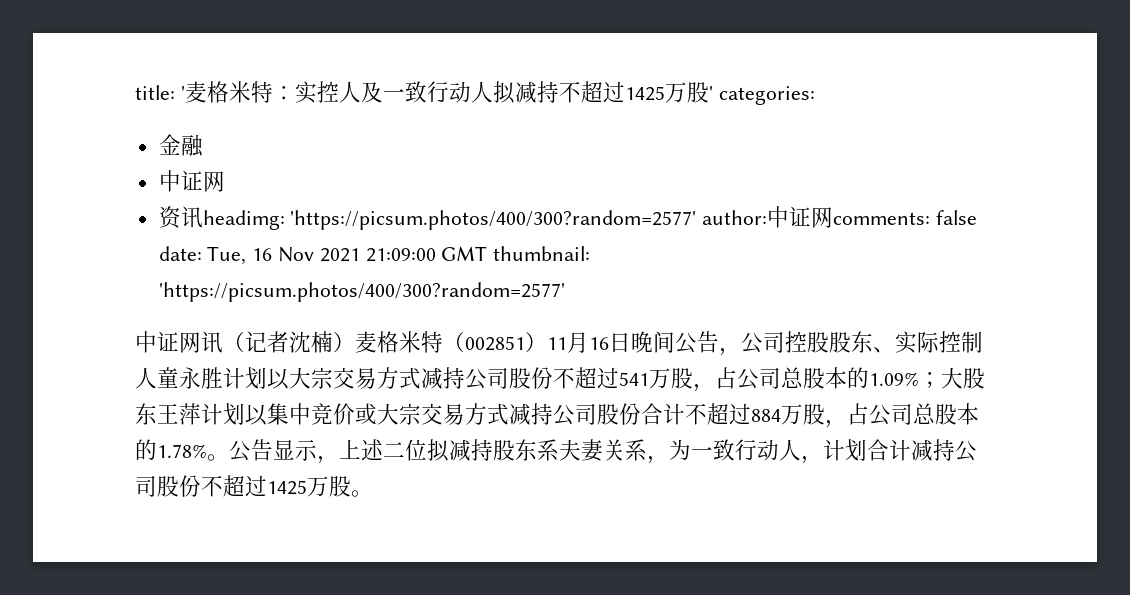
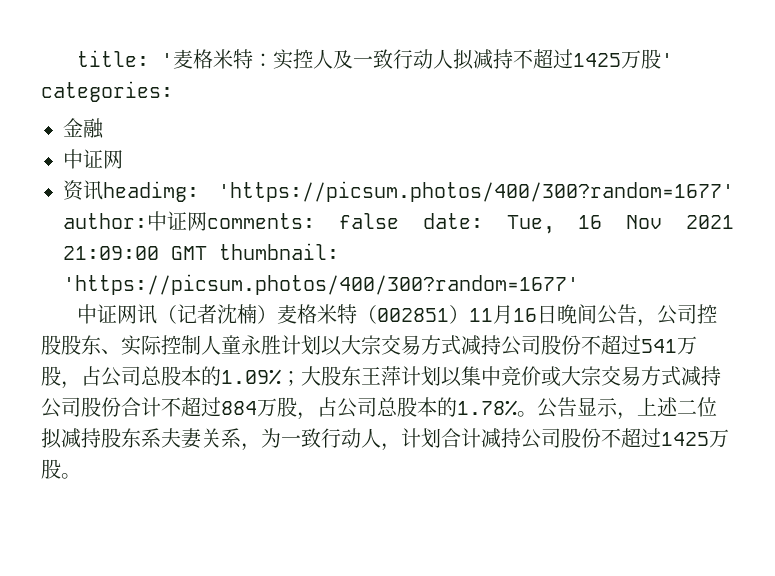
[290,210,697,230] 'https://picsum.photos/400/300?random=2577' -> [218,181,734,202] 'https://picsum.photos/400/300?random=1677'
[158,282,565,302] 'https://picsum.photos/400/300?random=2577' -> [63,274,579,295] 'https://picsum.photos/400/300?random=1677'

